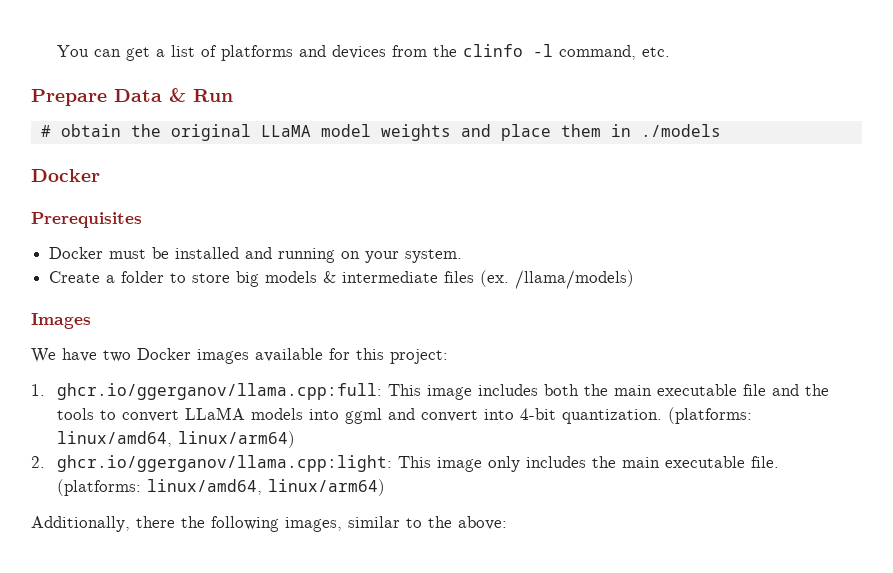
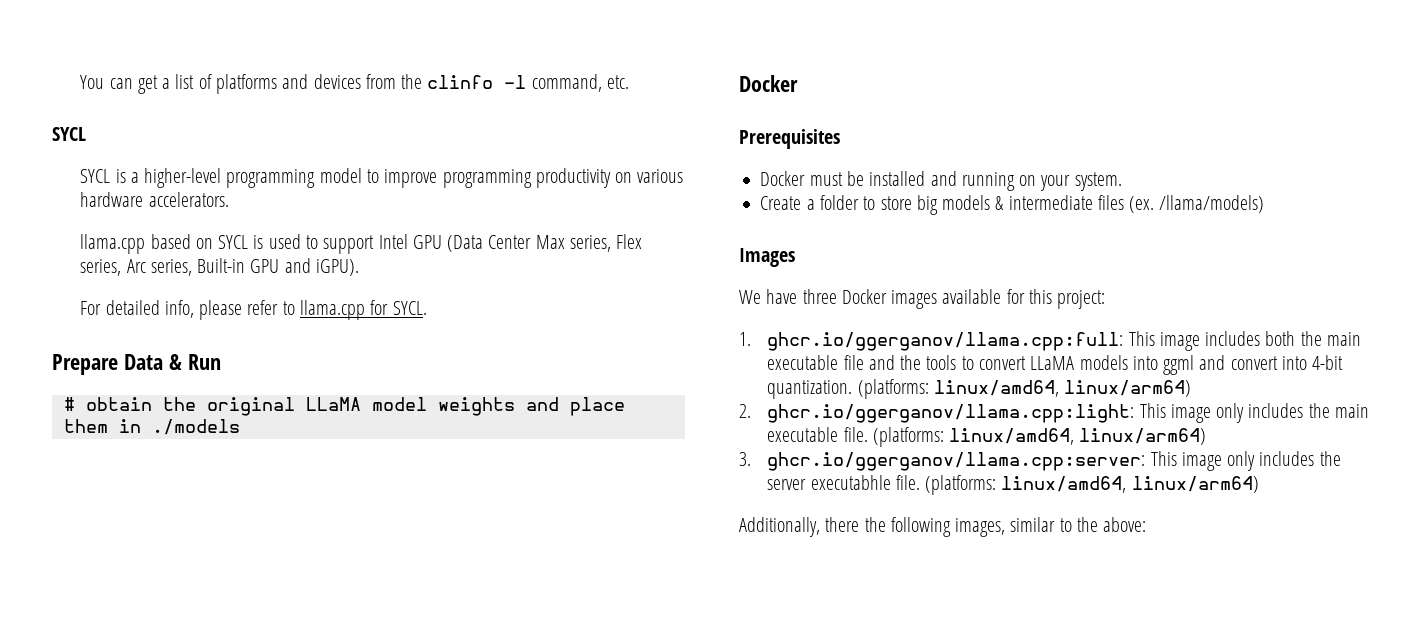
(671, 52) none -> [52,127,86,141] [80,168,684,188] [80,192,229,207] [80,234,643,254] [80,258,360,276] [80,300,427,320] // SYCL // SYCL is a higher-level programming model to improve programming productivity on various hardware accelerators. // llama.cpp based on SYCL is used to support Intel GPU (Data Center Max series, Flex series, Arc series, Built-in GPU and iGPU). // For detailed info, please refer to llama.cpp for SYCL.
[103,350,131,362] two -> [802,289,837,304] three
(386, 487) none -> [739,451,1341,471] [767,475,1259,495] // 3. ghcr.io/ggerganov/llama.cpp:server: This image only includes the server executabhle file. (platforms: linux/amd64, linux/arm64)

